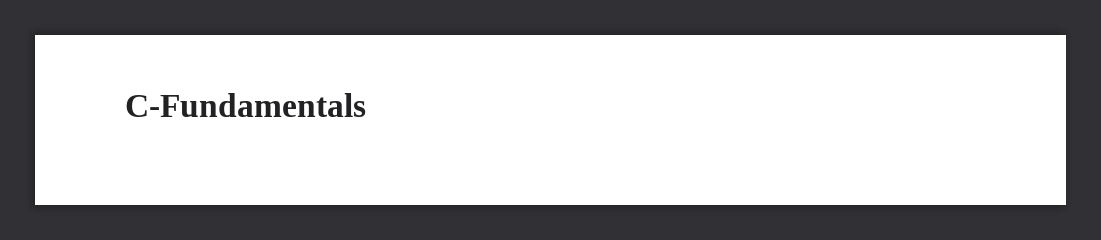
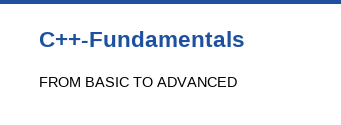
[125,93,366,117] C-Fundamentals -> [39,31,245,47] [39,77,237,87] C++-Fundamentals // FROM BASIC TO ADVANCED

